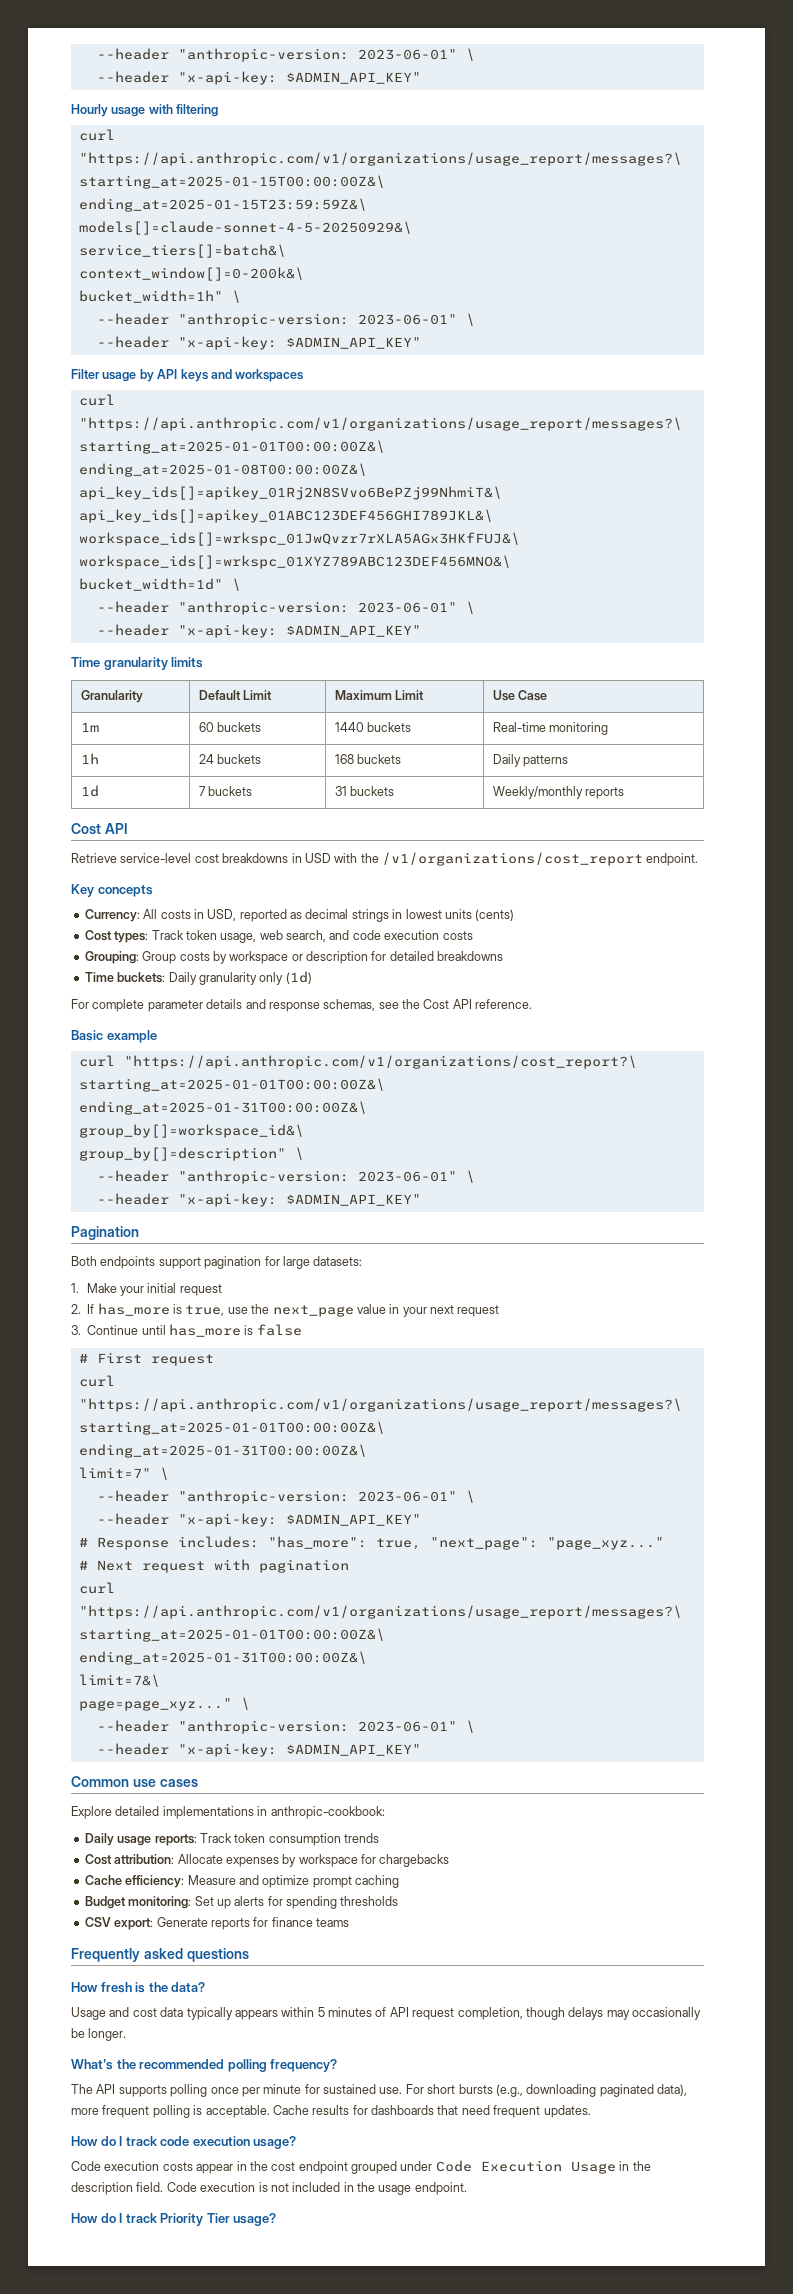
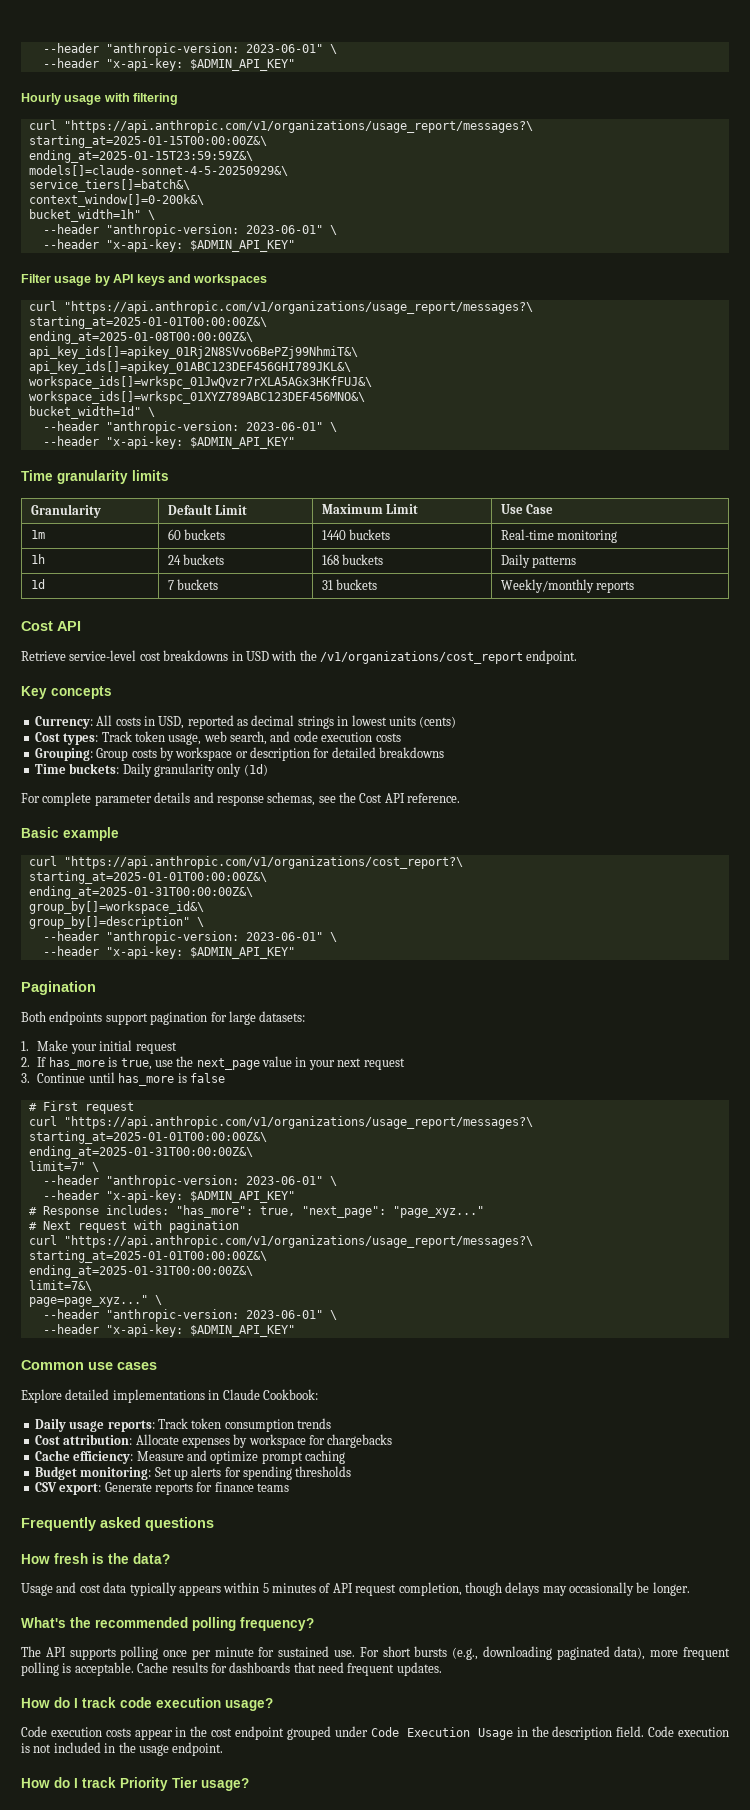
[270,1806,385,1819] anthropic-cookbook: -> [222,1389,318,1400] Claude Cookbook:

